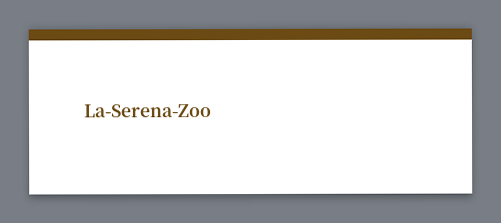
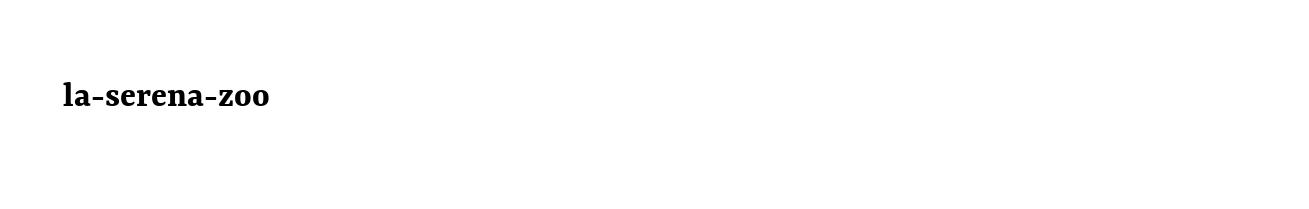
[83,104,212,118] La-Serena-Zoo -> [63,82,270,106] la-serena-zoo

